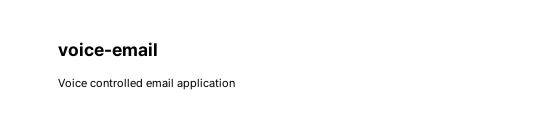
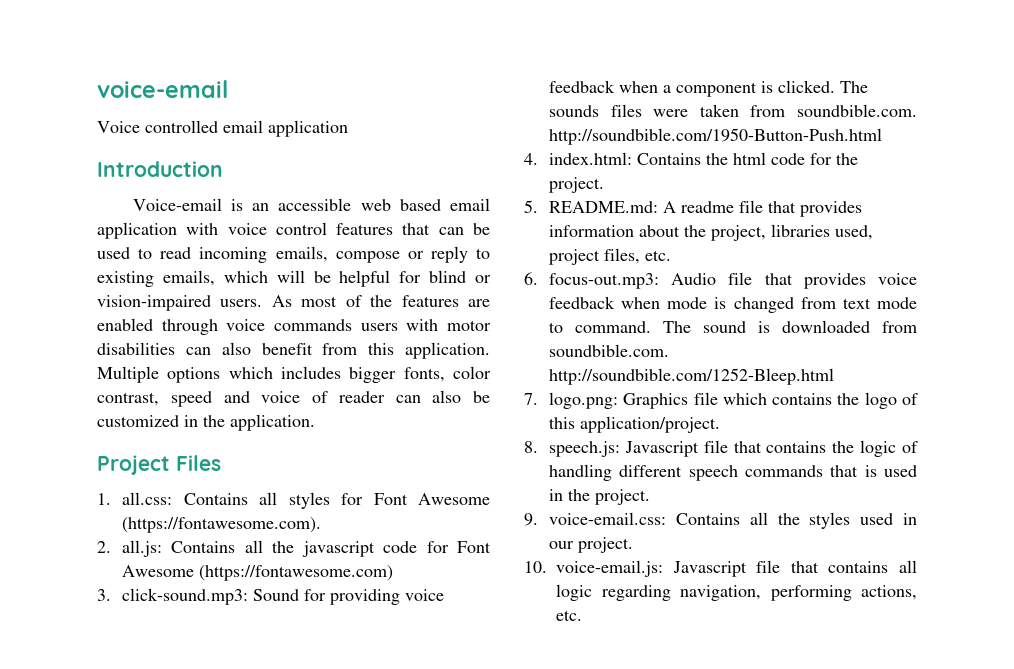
(236, 84) none -> [97,161,223,177] [132,198,490,211] [97,222,490,239] [97,246,490,263] [97,270,491,287] [97,295,490,311] [97,318,492,335] [97,342,490,359] [97,366,491,383] [97,390,490,407] [97,414,315,431] [97,455,221,475] [97,492,490,509] [122,517,322,533] [97,540,492,557] [122,565,394,581] [97,588,445,605] [549,80,869,97] [549,104,917,117] [549,128,883,145] [524,152,859,165] [549,177,605,193] [524,200,863,217] [549,224,874,241] [549,248,672,265] [524,272,917,289] [549,296,917,313] [549,320,917,333] [549,344,670,357] [549,368,835,385] [524,392,918,409] [549,416,721,433] [524,440,918,457] [549,464,918,481] [549,489,651,505] [524,512,918,529] [549,537,634,553] [524,560,917,577] [556,584,917,601] [556,610,582,621] // Introduction // Voice-email is an accessible web based email application with voice control features that can be used to read incoming emails, compose or reply to existing emails, which will be helpful for blind or vision-impaired users. As most of the features are enabled through voice commands users with motor disabilities can also benefit from this application. Multiple options which includes bigger fonts, color contrast, speed and voice of reader can also be customized in the application. // Project Files // 1. all.css: Contains all styles for Font Awesome (https://fontawesome.com). // 2. all.js: Contains all the javascript code for Font Awesome (https://fontawesome.com) // 3. click-sound.mp3: Sound for providing voice feedback when a component is clicked. The sounds files were taken from soundbible.com. http://soundbible.com/1950-Button-Push.html // 4. index.html: Contains the html code for the project. // 5. README.md: A readme file that provides information about the project, libraries used, project files, etc. // 6. focus-out.mp3: Audio file that provides voice feedback when mode is changed from text mode to command. The sound is downloaded from soundbible.com. http://soundbible.com/1252-Bleep.html // 7. logo.png: Graphics file which contains the logo of this application/project. // 8. speech.js: Javascript file that contains the logic of handling different speech commands that is used in the project. // 9. voice-email.css: Contains all the styles used in our project. // 10. voice-email.js: Javascript file that contains all logic regarding navigation, performing actions, etc.

